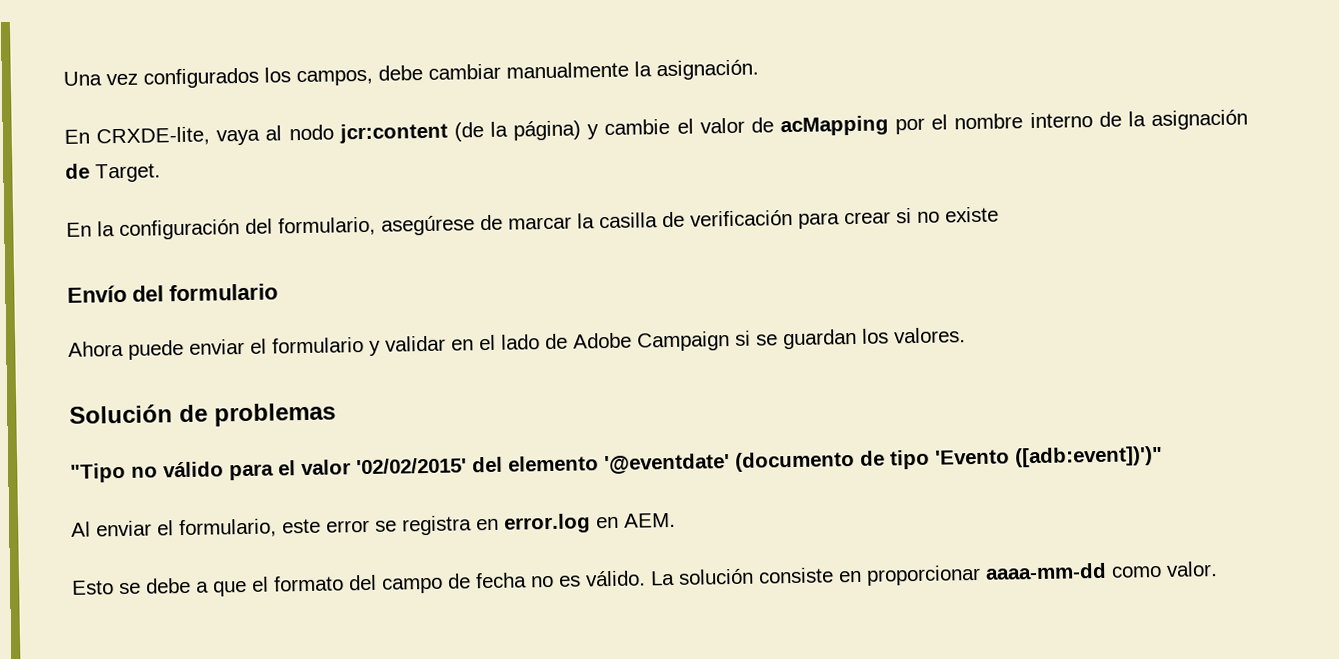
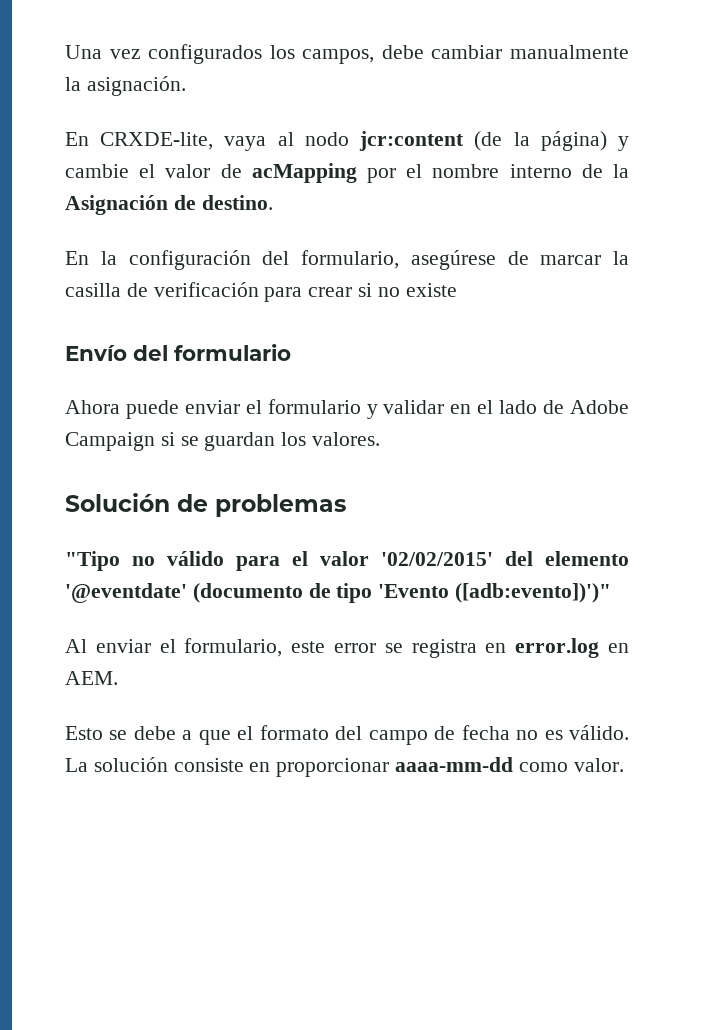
[1150,109,1248,131] [65,163,161,183] asignación de Target. -> [65,195,273,215] Asignación de destino.
[1014,445,1163,468] ([adb:event])')" -> [455,583,612,603] ([adb:evento])')"

